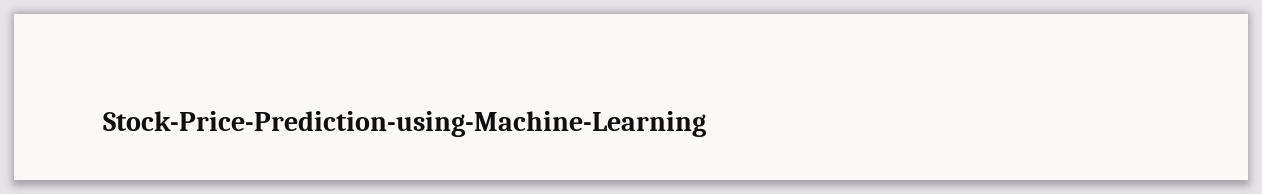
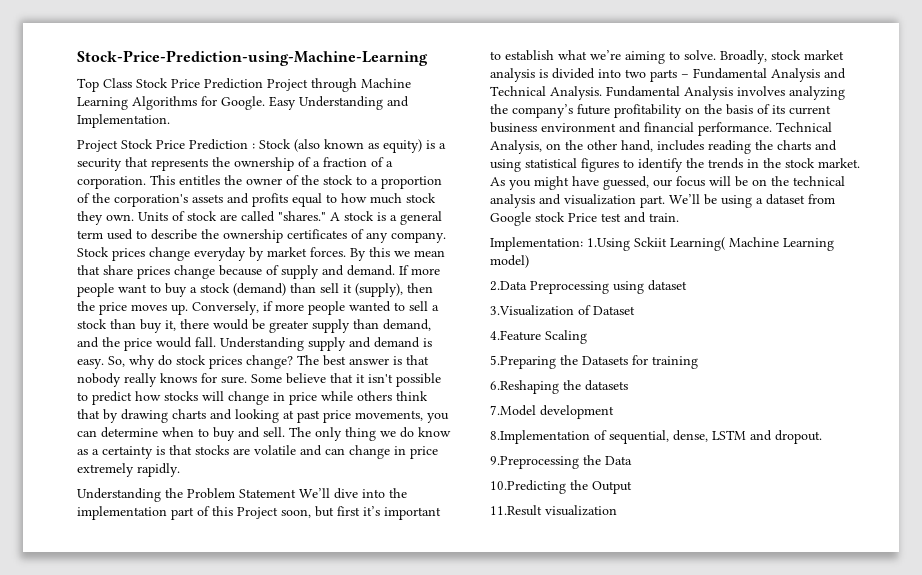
(706, 124) none -> [77,78,411,92] [77,96,409,110] [77,114,170,128] [77,139,446,153] [77,157,393,171] [77,175,442,189] [77,193,436,207] [77,211,442,225] [77,229,446,243] [77,247,445,261] [77,265,440,279] [77,283,433,297] [77,301,439,315] [77,319,431,333] [77,337,432,351] [77,355,429,369] [77,373,441,387] [77,391,428,405] [77,409,449,423] [77,427,451,441] [77,445,438,459] [77,463,180,477] [77,488,407,502] [77,506,441,520] [490,50,844,64] [490,68,846,82] [490,86,845,100] [490,104,831,118] [490,122,832,136] [490,140,837,154] [490,158,860,172] [490,176,845,190] [490,194,835,208] [490,212,679,226] [490,237,834,251] [490,255,529,268] [490,280,687,294] [490,305,635,316] [490,330,587,344] [490,355,698,369] [490,380,628,394] [490,405,614,419] [490,430,822,444] [490,455,632,469] [490,480,632,494] [490,505,617,516] // Top Class Stock Price Prediction Project through Machine Learning Algorithms for Google. Easy Understanding and Implementation. // Project Stock Price Prediction : Stock (also known as equity) is a security that represents the ownership of a fraction of a corporation. This entitles the owner of the stock to a proportion of the corporation's assets and profits equal to how much stock they own. Units of stock are called "shares." A stock is a general term used to describe the ownership certificates of any company. Stock prices change everyday by market forces. By this we mean that share prices change because of supply and demand. If more people want to buy a stock (demand) than sell it (supply), then the price moves up. Conversely, if more people wanted to sell a stock than buy it, there would be greater supply than demand, and the price would fall. Understanding supply and demand is easy. So, why do stock prices change? The best answer is that nobody really knows for sure. Some believe that it isn't possible to predict how stocks will change in price while others think that by drawing charts and looking at past price movements, you can determine when to buy and sell. The only thing we do know as a certainty is that stocks are volatile and can change in price extremely rapidly. // Understanding the Problem Statement We’ll dive into the implementation part of this Project soon, but first it’s important to establish what we’re aiming to solve. Broadly, stock market analysis is divided into two parts – Fundamental Analysis and Technical Analysis. Fundamental Analysis involves analyzing the company’s future profitability on the basis of its current business environment and financial performance. Technical Analysis, on the other hand, includes reading the charts and using statistical figures to identify the trends in the stock market. As you might have guessed, our focus will be on the technical analysis and visualization part. We’ll be using a dataset from Google stock Price test and train. // Implementation: 1.Using Sckiit Learning( Machine Learning model) // 2.Data Preprocessing using dataset // 3.Visualization of Dataset // 4.Feature Scaling // 5.Preparing the Datasets for training // 6.Reshaping the datasets // 7.Model development // 8.Implementation of sequential, dense, LSTM and dropout. // 9.Preprocessing the Data // 10.Predicting the Output // 11.Result visualization

